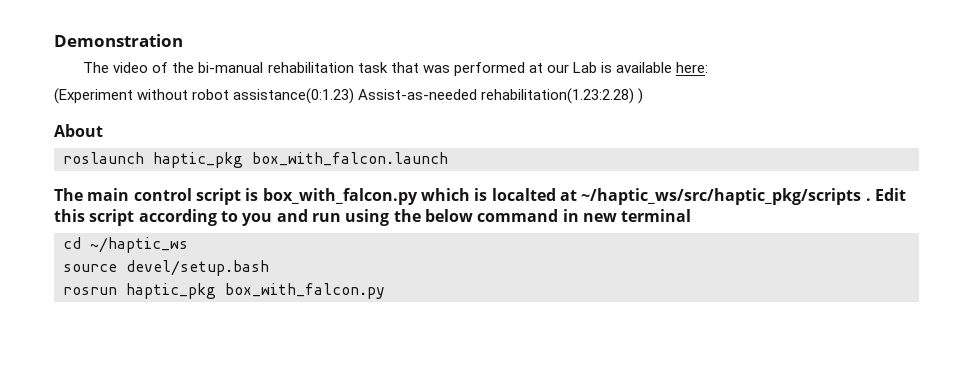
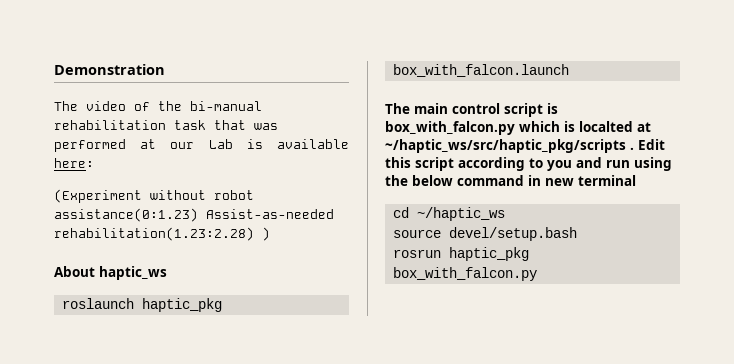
(103, 130) none -> [99,266,167,280] haptic_ws

